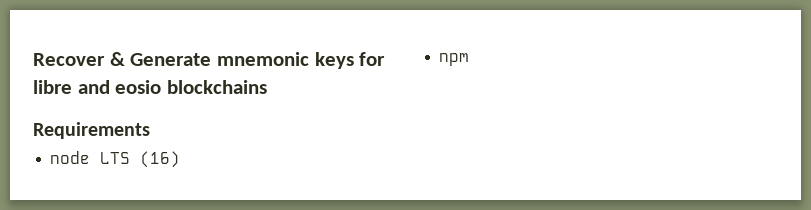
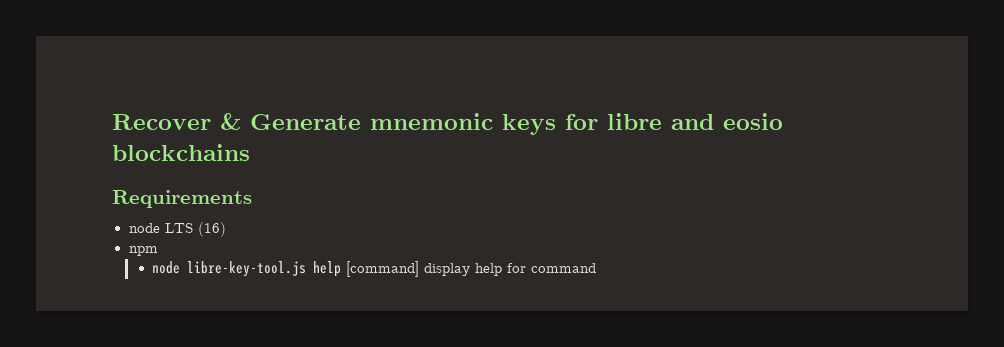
(470, 59) none -> [152,261,597,277] // node libre-key-tool.js help [command] display help for command

